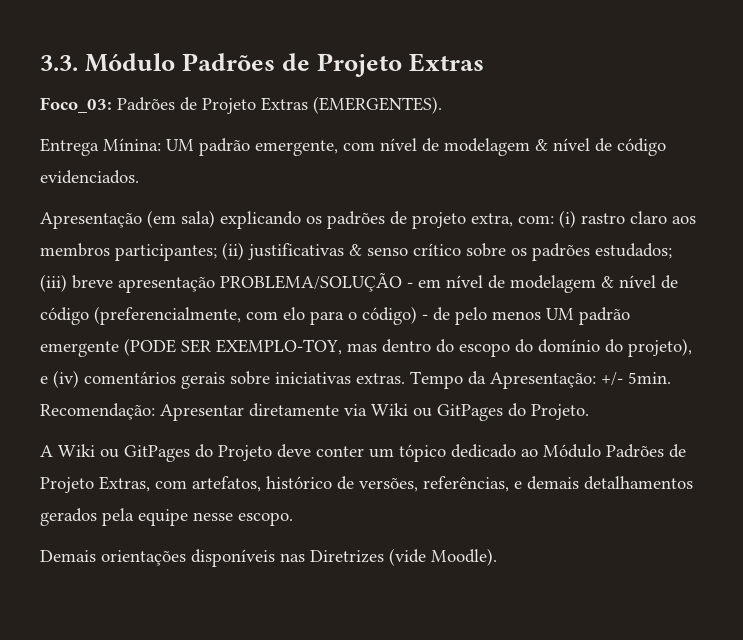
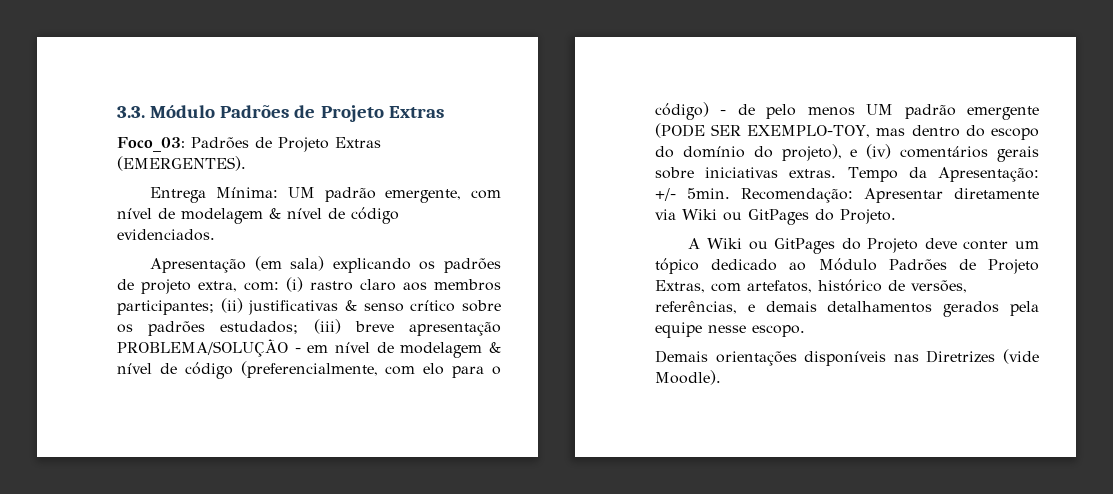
[103,138,161,151] Mínina: -> [216,187,279,198] Mínima:

